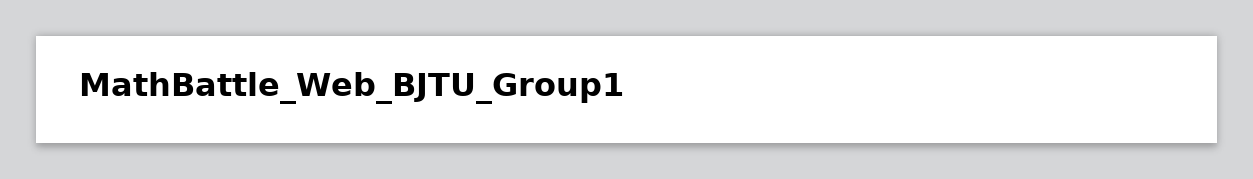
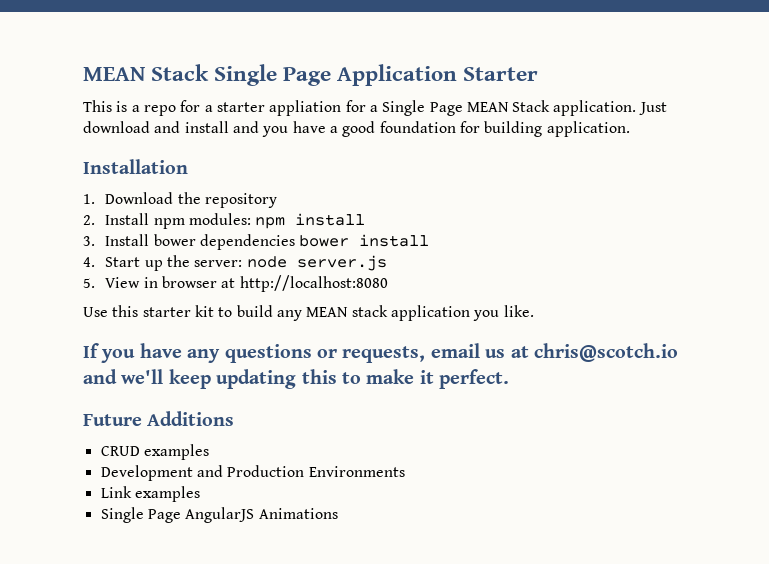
[79,72,624,104] MathBattle_Web_BJTU_Group1 -> [83,64,539,86] [83,100,667,116] [83,121,630,137] [83,159,188,174] [83,192,277,208] [83,213,366,229] [83,234,430,250] [83,255,387,271] [83,275,388,292] [83,305,534,321] [83,343,678,363] [83,369,510,389] [83,411,235,426] [100,444,209,460] [100,465,405,481] [100,486,200,502] [100,507,338,523] MEAN Stack Single Page Application Starter // This is a repo for a starter appliation for a Single Page MEAN Stack application. Just download and install and you have a good foundation for building application. // Installation // 1. Download the repository // 2. Install npm modules: npm install // 3. Install bower dependencies bower install // 4. Start up the server: node server.js // 5. View in browser at http://localhost:8080 // Use this starter kit to build any MEAN stack application you like. // If you have any questions or requests, email us at chris@scotch.io and we'll keep updating this to make it perfect. // Future Additions // CRUD examples // Development and Production Environments // Link examples // Single Page AngularJS Animations

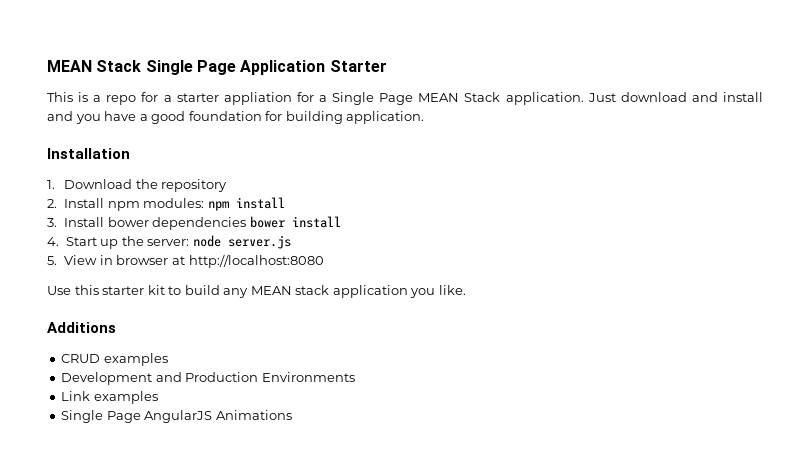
[83,343,678,363] [83,369,510,389] [83,414,142,426] If you have any questions or requests, email us at chris@scotch.io and we'll keep updating this to make it perfect. // Future -> (466, 290) none

